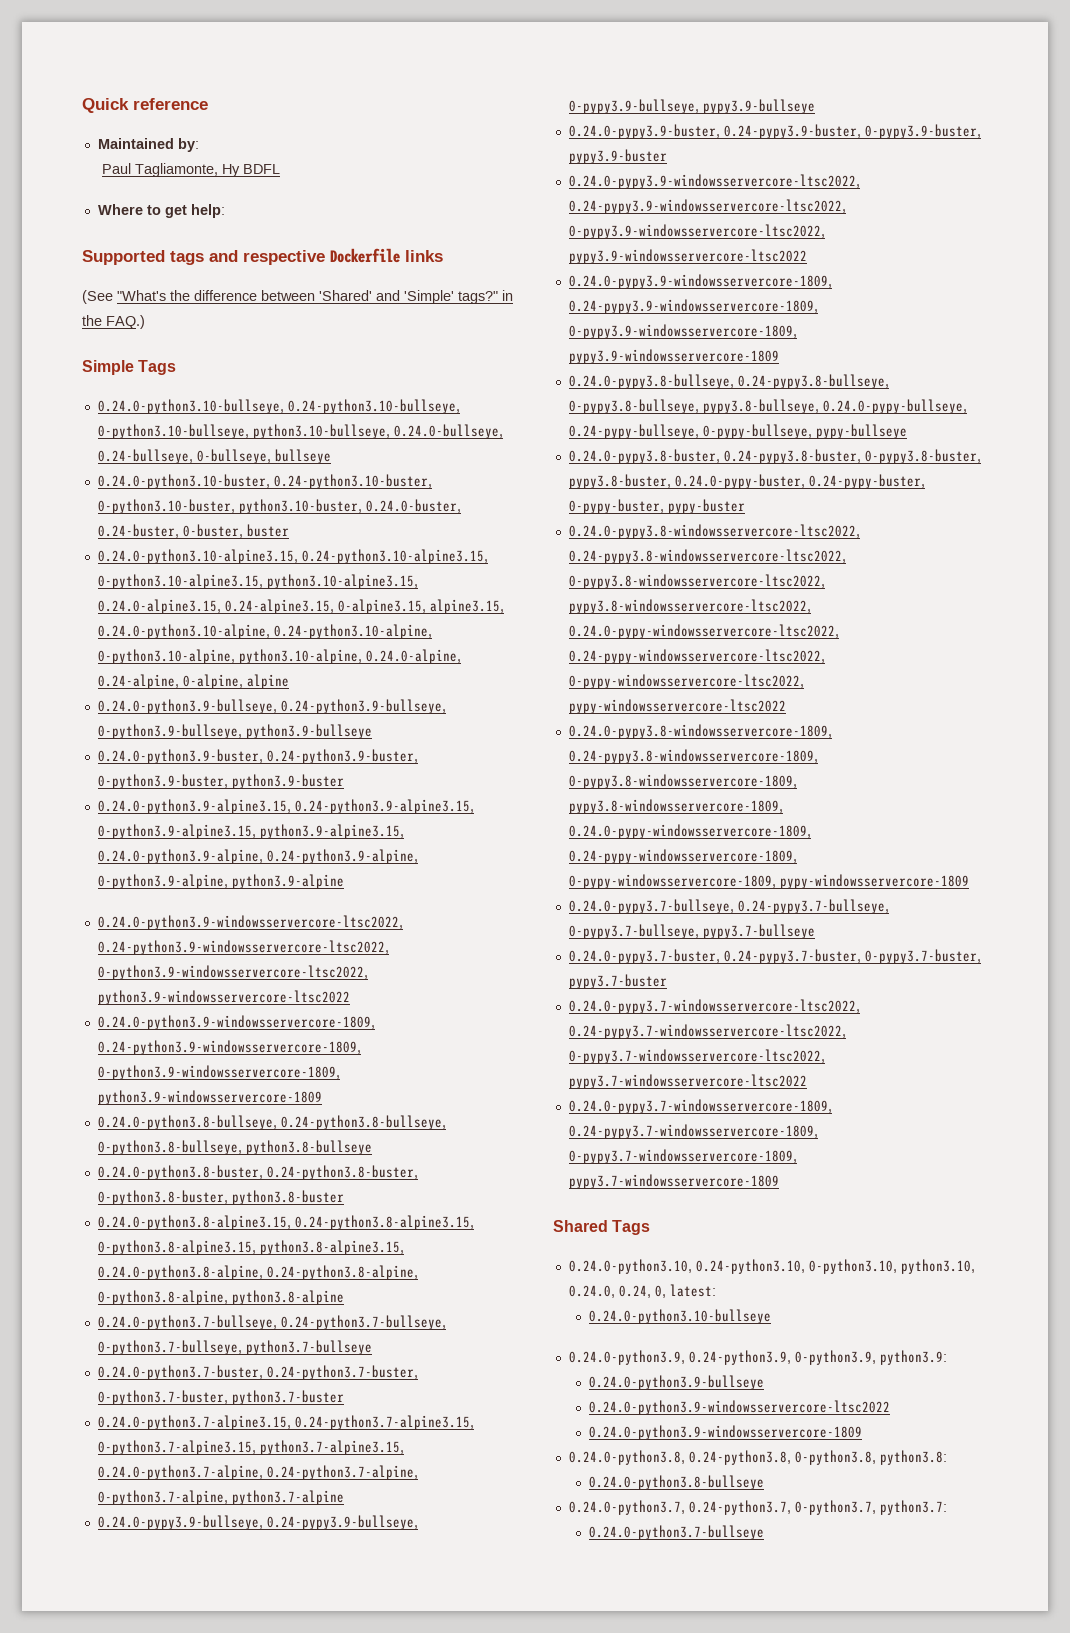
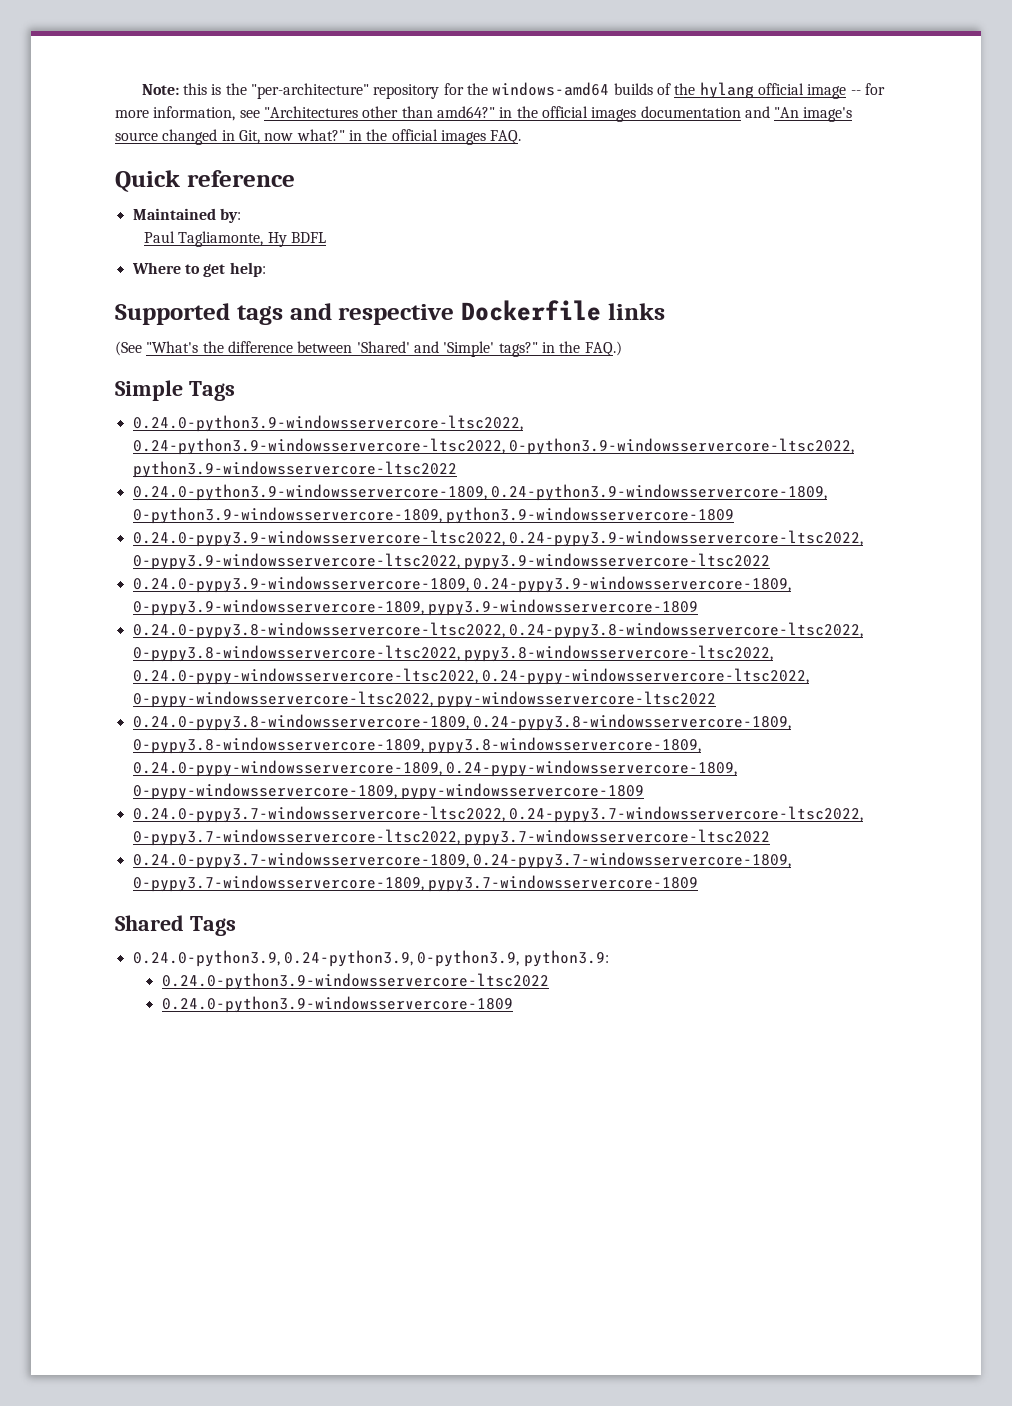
(82, 105) none -> [141,82,885,99] [115,106,853,122] [115,129,522,145] Note: this is the "per-architecture" repository for the windows-amd64 builds of the hylang official image -- for more information, see "Architectures other than amd64?" in the official images documentation and "An image's source changed in Git, now what?" in the official images FAQ. //
[97,399,460,414] [97,424,503,439] [97,449,331,464] [97,474,432,489] [97,499,461,514] [97,524,289,538] [97,549,488,564] [97,574,418,589] [97,599,504,614] [97,624,432,639] [97,649,461,664] [97,674,289,689] [97,699,446,714] [97,724,372,739] [97,749,418,764] [97,774,344,789] [97,799,474,814] [97,824,404,839] [97,849,418,864] [97,874,344,889] // 0.24.0-python3.10-bullseye, 0.24-python3.10-bullseye, 0-python3.10-bullseye, python3.10-bullseye, 0.24.0-bullseye, 0.24-bullseye, 0-bullseye, bullseye // 0.24.0-python3.10-buster, 0.24-python3.10-buster, 0-python3.10-buster, python3.10-buster, 0.24.0-buster, 0.24-buster, 0-buster, buster // 0.24.0-python3.10-alpine3.15, 0.24-python3.10-alpine3.15, 0-python3.10-alpine3.15, python3.10-alpine3.15, 0.24.0-alpine3.15, 0.24-alpine3.15, 0-alpine3.15, alpine3.15, 0.24.0-python3.10-alpine, 0.24-python3.10-alpine, 0-python3.10-alpine, python3.10-alpine, 0.24.0-alpine, 0.24-alpine, 0-alpine, alpine // 0.24.0-python3.9-bullseye, 0.24-python3.9-bullseye, 0-python3.9-bullseye, python3.9-bullseye // 0.24.0-python3.9-buster, 0.24-python3.9-buster, 0-python3.9-buster, python3.9-buster // 0.24.0-python3.9-alpine3.15, 0.24-python3.9-alpine3.15, 0-python3.9-alpine3.15, python3.9-alpine3.15, 0.24.0-python3.9-alpine, 0.24-python3.9-alpine, 0-python3.9-alpine, python3.9-alpine -> (235, 391) none
[97,1115,446,1130] [97,1140,372,1155] [97,1165,418,1180] [97,1190,344,1205] [97,1215,474,1230] [97,1240,404,1255] [97,1265,418,1280] [97,1290,344,1305] [97,1315,446,1330] [97,1340,372,1355] [97,1365,418,1380] [97,1390,344,1405] [97,1415,474,1430] [97,1440,404,1455] [97,1465,418,1480] [97,1490,344,1505] [97,1515,418,1530] [568,99,815,114] [568,124,981,139] [568,149,667,164] // 0.24.0-python3.8-bullseye, 0.24-python3.8-bullseye, 0-python3.8-bullseye, python3.8-bullseye // 0.24.0-python3.8-buster, 0.24-python3.8-buster, 0-python3.8-buster, python3.8-buster // 0.24.0-python3.8-alpine3.15, 0.24-python3.8-alpine3.15, 0-python3.8-alpine3.15, python3.8-alpine3.15, 0.24.0-python3.8-alpine, 0.24-python3.8-alpine, 0-python3.8-alpine, python3.8-alpine // 0.24.0-python3.7-bullseye, 0.24-python3.7-bullseye, 0-python3.7-bullseye, python3.7-bullseye // 0.24.0-python3.7-buster, 0.24-python3.7-buster, 0-python3.7-buster, python3.7-buster // 0.24.0-python3.7-alpine3.15, 0.24-python3.7-alpine3.15, 0-python3.7-alpine3.15, python3.7-alpine3.15, 0.24.0-python3.7-alpine, 0.24-python3.7-alpine, 0-python3.7-alpine, python3.7-alpine // 0.24.0-pypy3.9-bullseye, 0.24-pypy3.9-bullseye, 0-pypy3.9-bullseye, pypy3.9-bullseye // 0.24.0-pypy3.9-buster, 0.24-pypy3.9-buster, 0-pypy3.9-buster, pypy3.9-buster -> (734, 515) none
[568,374,889,389] [568,399,967,414] [568,424,907,439] [568,449,981,464] [568,474,925,489] [568,499,745,514] // 0.24.0-pypy3.8-bullseye, 0.24-pypy3.8-bullseye, 0-pypy3.8-bullseye, pypy3.8-bullseye, 0.24.0-pypy-bullseye, 0.24-pypy-bullseye, 0-pypy-bullseye, pypy-bullseye // 0.24.0-pypy3.8-buster, 0.24-pypy3.8-buster, 0-pypy3.8-buster, pypy3.8-buster, 0.24.0-pypy-buster, 0.24-pypy-buster, 0-pypy-buster, pypy-buster -> (698, 607) none
[568,899,889,914] [568,924,815,939] [568,949,981,964] [568,974,667,989] // 0.24.0-pypy3.7-bullseye, 0.24-pypy3.7-bullseye, 0-pypy3.7-bullseye, pypy3.7-bullseye // 0.24.0-pypy3.7-buster, 0.24-pypy3.7-buster, 0-pypy3.7-buster, pypy3.7-buster -> (644, 791) none
[568,1259,975,1274] [568,1284,716,1298] [589,1309,772,1324] // 0.24.0-python3.10, 0.24-python3.10, 0-python3.10, python3.10, 0.24.0, 0.24, 0, latest: // 0.24.0-python3.10-bullseye -> (236, 926) none
[589,1375,765,1390] // 0.24.0-python3.9-bullseye -> (609, 958) none
[568,1450,947,1465] [589,1475,765,1490] [568,1500,947,1515] [589,1525,765,1540] // 0.24.0-python3.8, 0.24-python3.8, 0-python3.8, python3.8: // 0.24.0-python3.8-bullseye // 0.24.0-python3.7, 0.24-python3.7, 0-python3.7, python3.7: // 0.24.0-python3.7-bullseye -> (513, 1004) none

